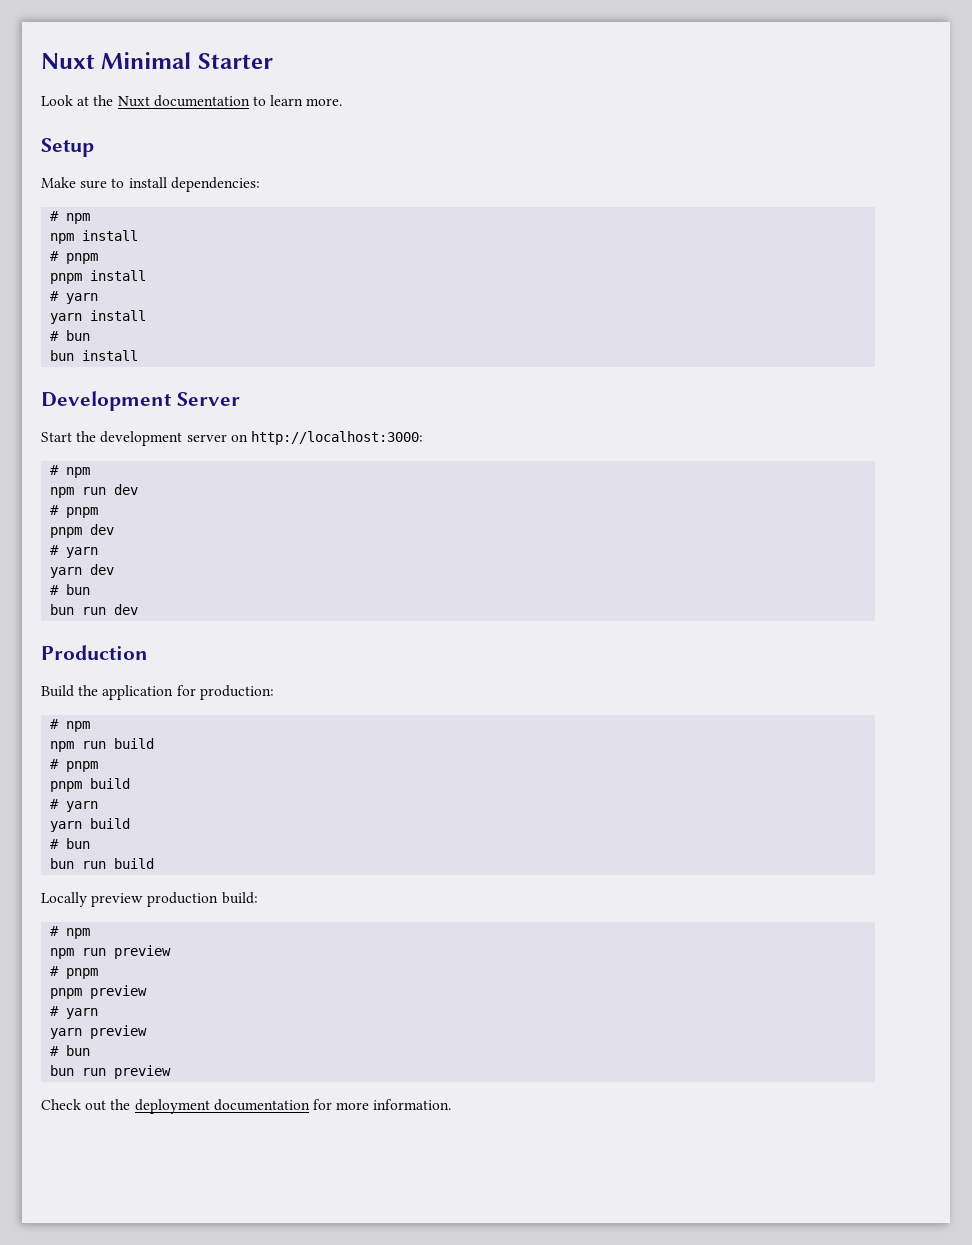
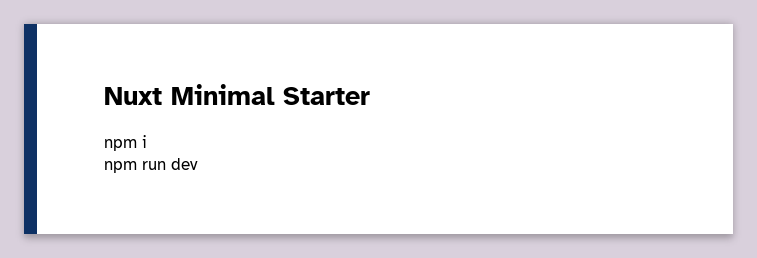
[41,95,343,107] [41,138,94,157] [41,177,260,192] [50,211,91,224] [50,230,139,244] [50,251,99,264] [50,270,147,284] [50,291,99,304] [50,310,147,324] [50,330,91,341] [50,350,139,361] [41,391,240,411] [41,431,423,446] [50,465,91,478] [50,484,139,498] [50,505,99,518] [50,524,115,538] [50,545,99,558] [50,564,115,578] [50,584,91,595] [50,604,139,615] [41,645,148,660] [41,685,274,700] [50,719,91,732] [50,738,155,752] [50,759,99,772] [50,778,131,792] [50,799,99,812] [50,818,131,832] [50,838,91,849] [50,858,155,869] [41,892,258,907] [50,926,91,939] [50,945,172,959] [50,966,99,979] [50,985,148,999] [50,1006,99,1019] [50,1025,148,1039] [50,1045,91,1056] [50,1065,172,1079] [41,1099,452,1114] Look at the Nuxt documentation to learn more. // Setup // Make sure to install dependencies: // # npm // npm install // # pnpm // pnpm install // # yarn // yarn install // # bun // bun install // Development Server // Start the development server on http://localhost:3000: // # npm // npm run dev // # pnpm // pnpm dev // # yarn // yarn dev // # bun // bun run dev // Production // Build the application for production: // # npm // npm run build // # pnpm // pnpm build // # yarn // yarn build // # bun // bun run build // Locally preview production build: // # npm // npm run preview // # pnpm // pnpm preview // # yarn // yarn preview // # bun // bun run preview // Check out the deployment documentation for more information. -> [104,135,147,151] [104,158,198,173] npm i // npm run dev

